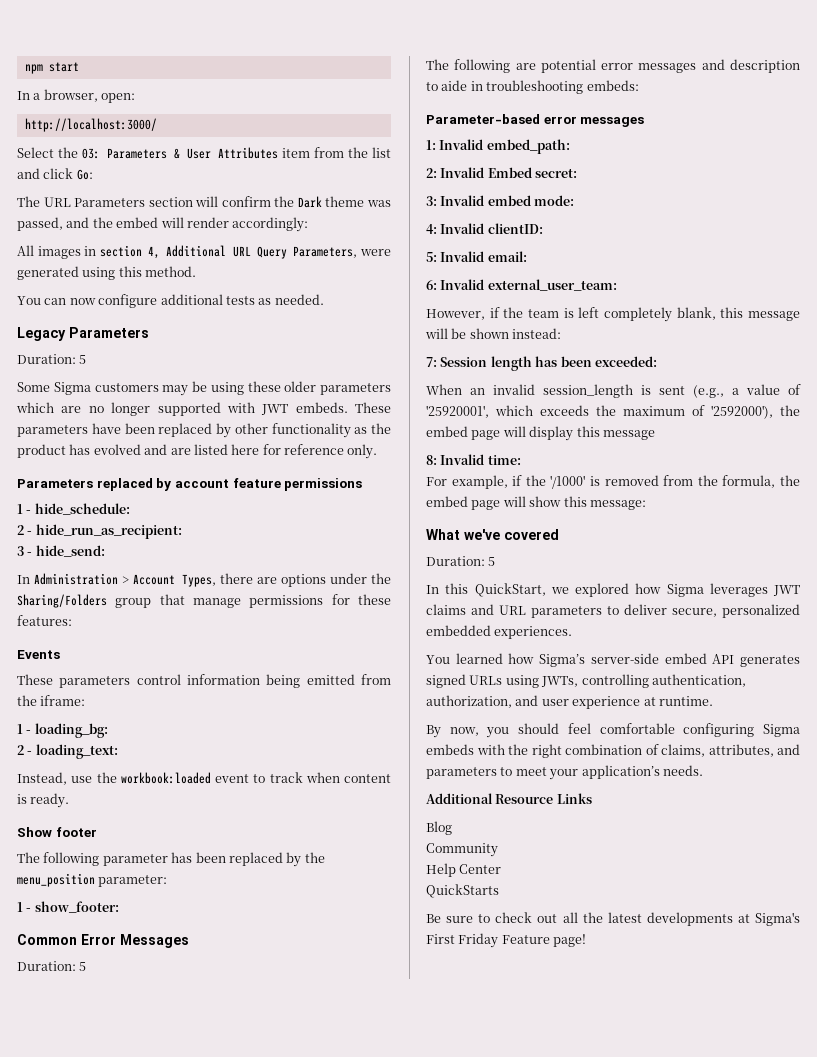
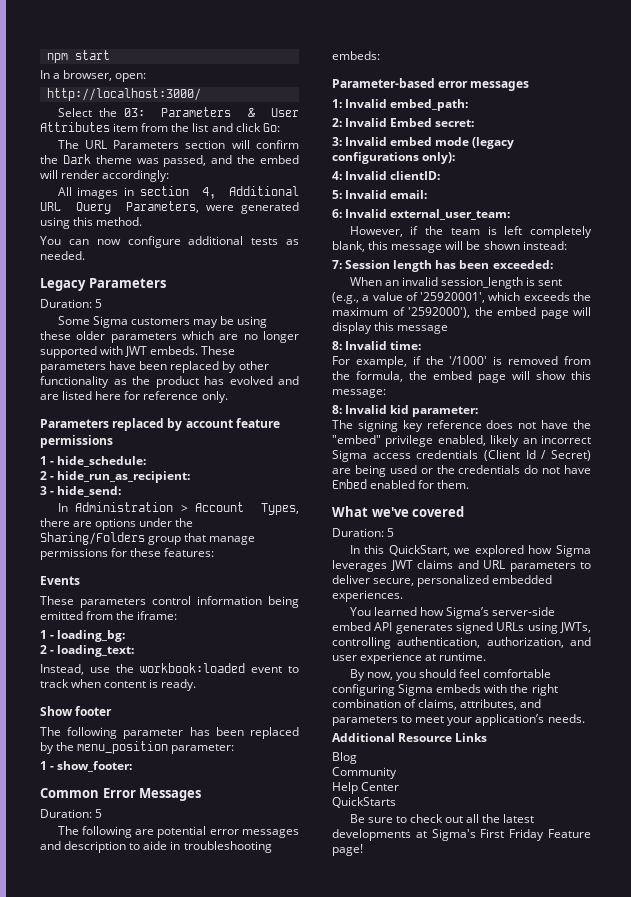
[534,195,575,206] mode: -> [435,137,515,149] [332,152,456,164] mode (legacy configurations only):
(646, 505) none -> [332,405,479,417] [332,420,591,432] [332,435,591,447] [332,450,591,462] [332,465,591,477] [332,479,470,489] // 8: Invalid kid parameter: // The signing key reference does not have the "embed" privilege enabled, likely an incorrect Sigma access credentials (Client Id / Secret) are being used or the credentials do not have Embed enabled for them.

